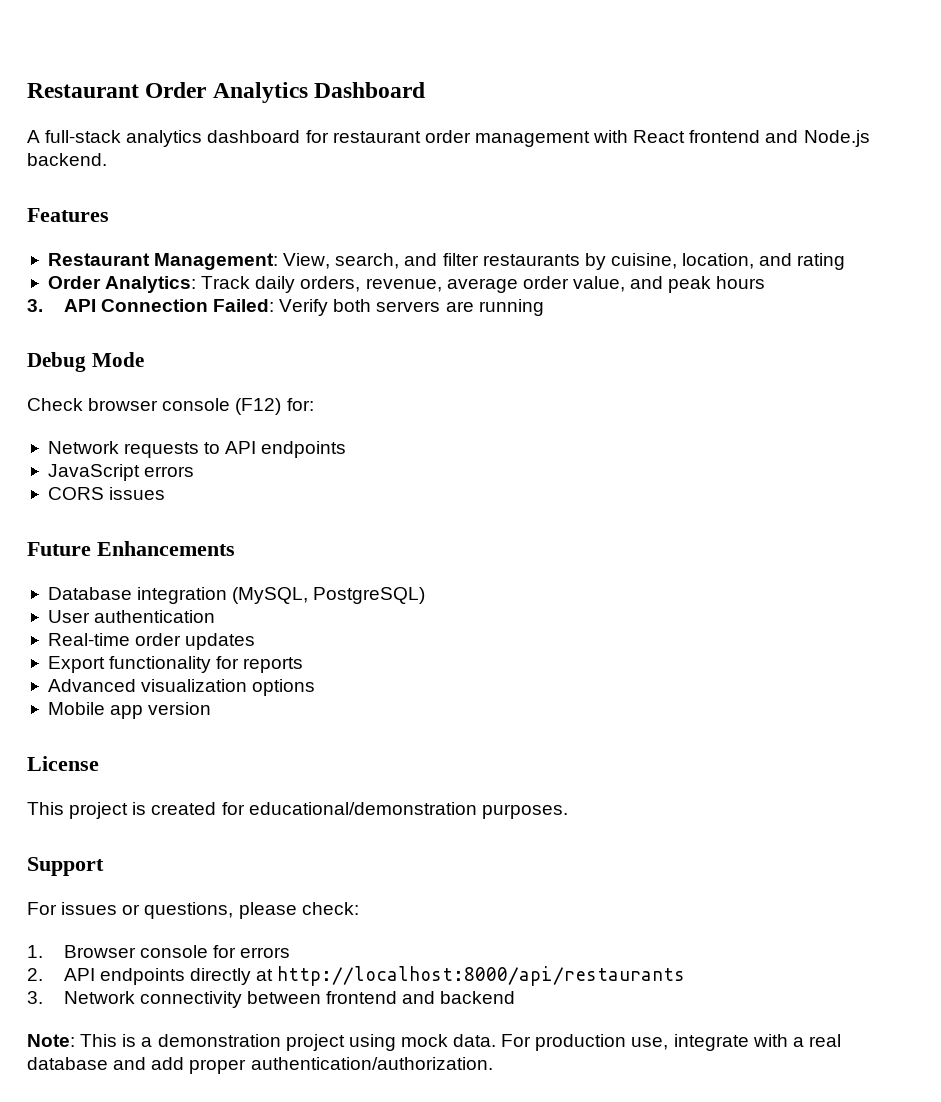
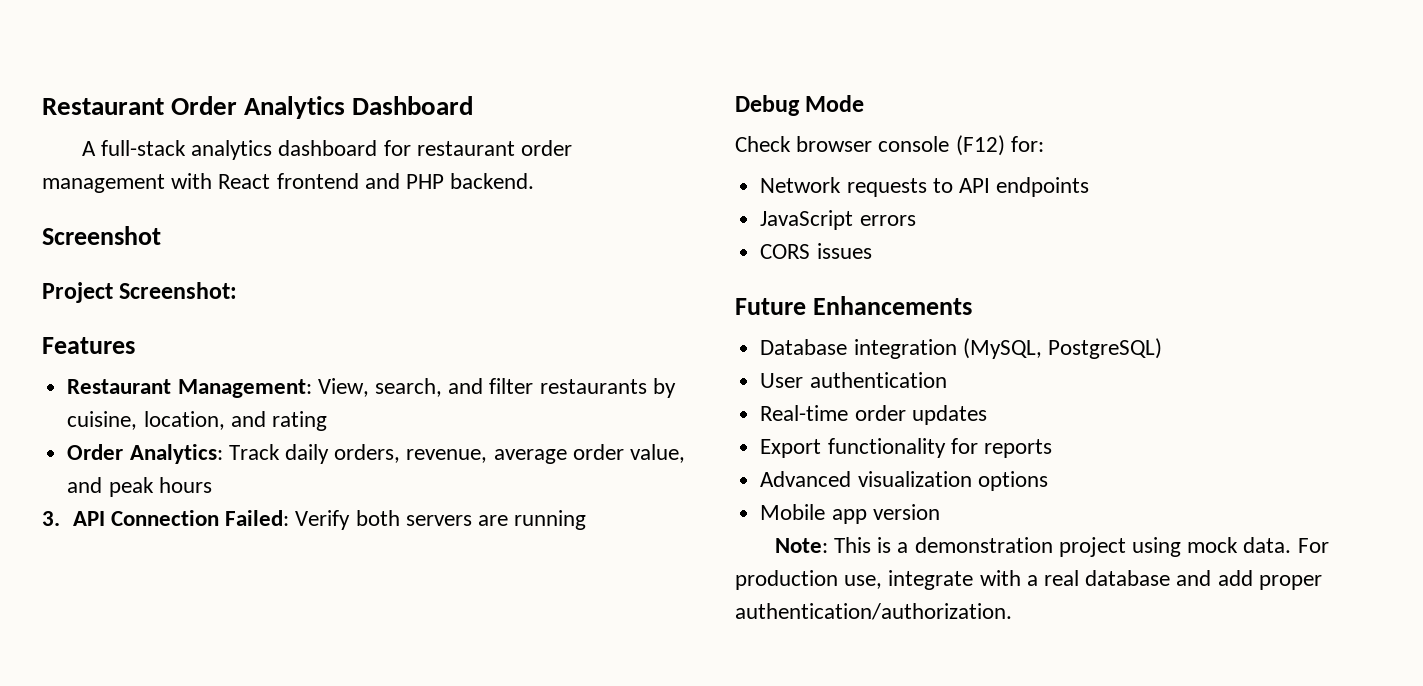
[803,130,870,147] Node.js -> [406,174,445,189] PHP
(107, 159) none -> [42,226,161,245] [42,282,238,303] // Screenshot // Project Screenshot:
[27,756,99,771] [27,802,568,819] [27,857,104,876] [27,902,359,919] [27,945,291,958] [27,966,686,986] [27,991,516,1008] // License // This project is created for educational/demonstration purposes. // Support // For issues or questions, please check: // 1. Browser console for errors // 2. API endpoints directly at http://localhost:8000/api/restaurants // 3. Network connectivity between frontend and backend -> (940, 512) none

